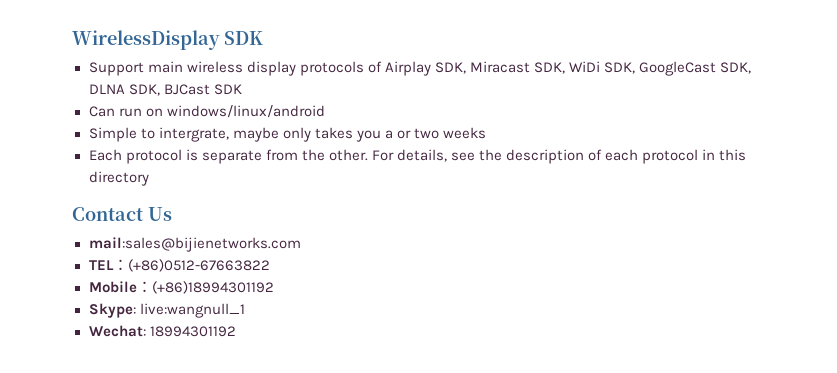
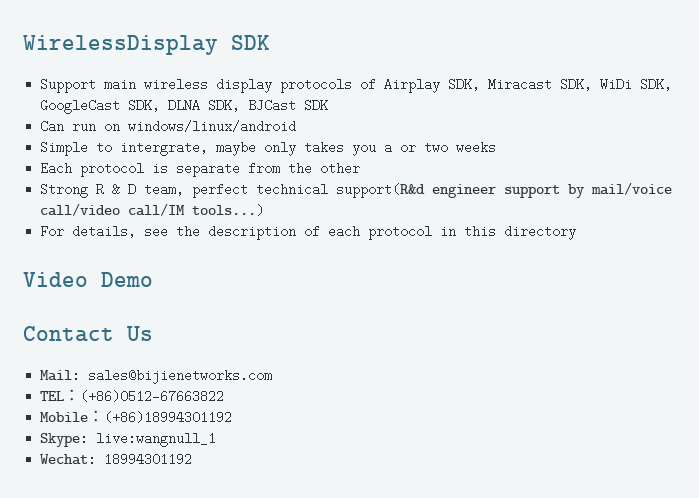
[328,149,368,161] other. -> [320,162,361,175] [40,182,673,198] [40,203,265,217] other // Strong R & D team, perfect technical support(R&d engineer support by mail/voice call/video call/IM tools...) //
(149, 178) none -> [23,272,153,287] // Video Demo
[88,237,301,252] mail:sales@bijienetworks.com -> [40,369,273,384] Mail: sales@bijienetworks.com

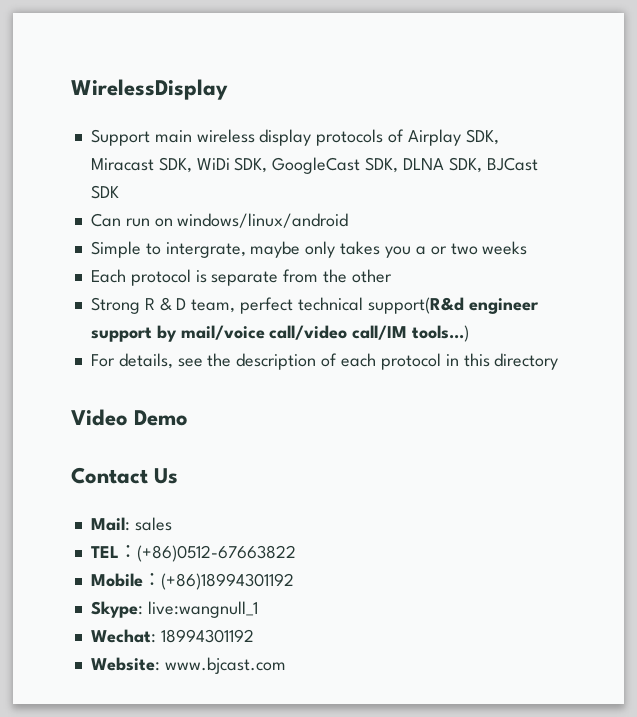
[231,35,270,50] SDK -> (228, 89) none
[88,369,273,384] sales@bijienetworks.com -> [134,517,172,531] sales
(193, 459) none -> [90,657,286,674] // Website: www.bjcast.com

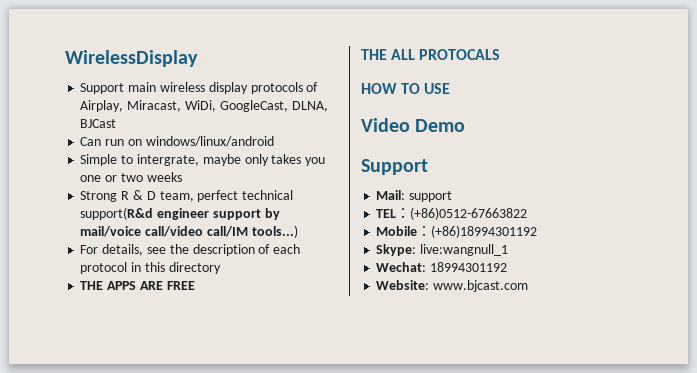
[407,129,499,146] [90,157,482,174] Airplay SDK, Miracast SDK, WiDi SDK, GoogleCast SDK, DLNA SDK, -> [80,100,328,112] Airplay, Miracast, WiDi, GoogleCast, DLNA,
[90,185,119,199] SDK -> (117, 123) none
[415,246,426,255] a -> [80,175,102,182] one
[90,269,392,286] // Each protocol is separate from the other -> (182, 177) none
(559, 361) none -> [80,281,195,290] [361,49,501,60] [361,83,451,94] // THE APPS ARE FREE // THE ALL PROTOCALS // HOW TO USE
[71,467,179,484] Contact Us -> [361,159,428,175] Support
[134,517,172,531] sales -> [409,191,453,202] support

